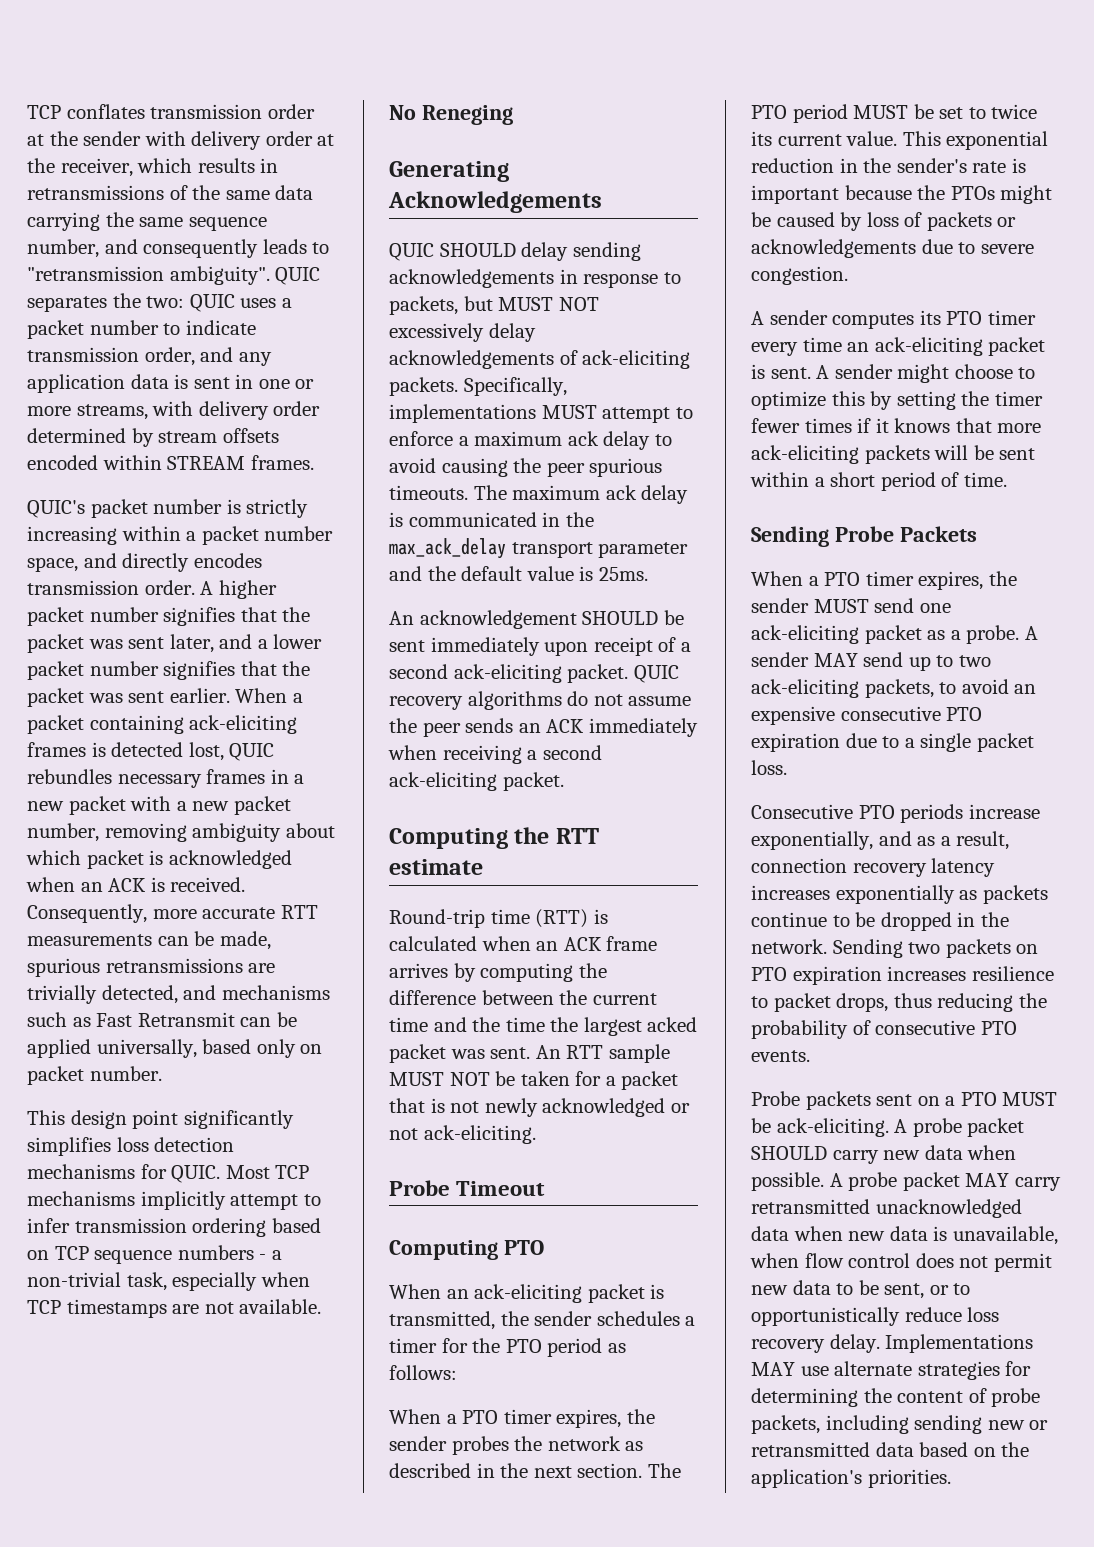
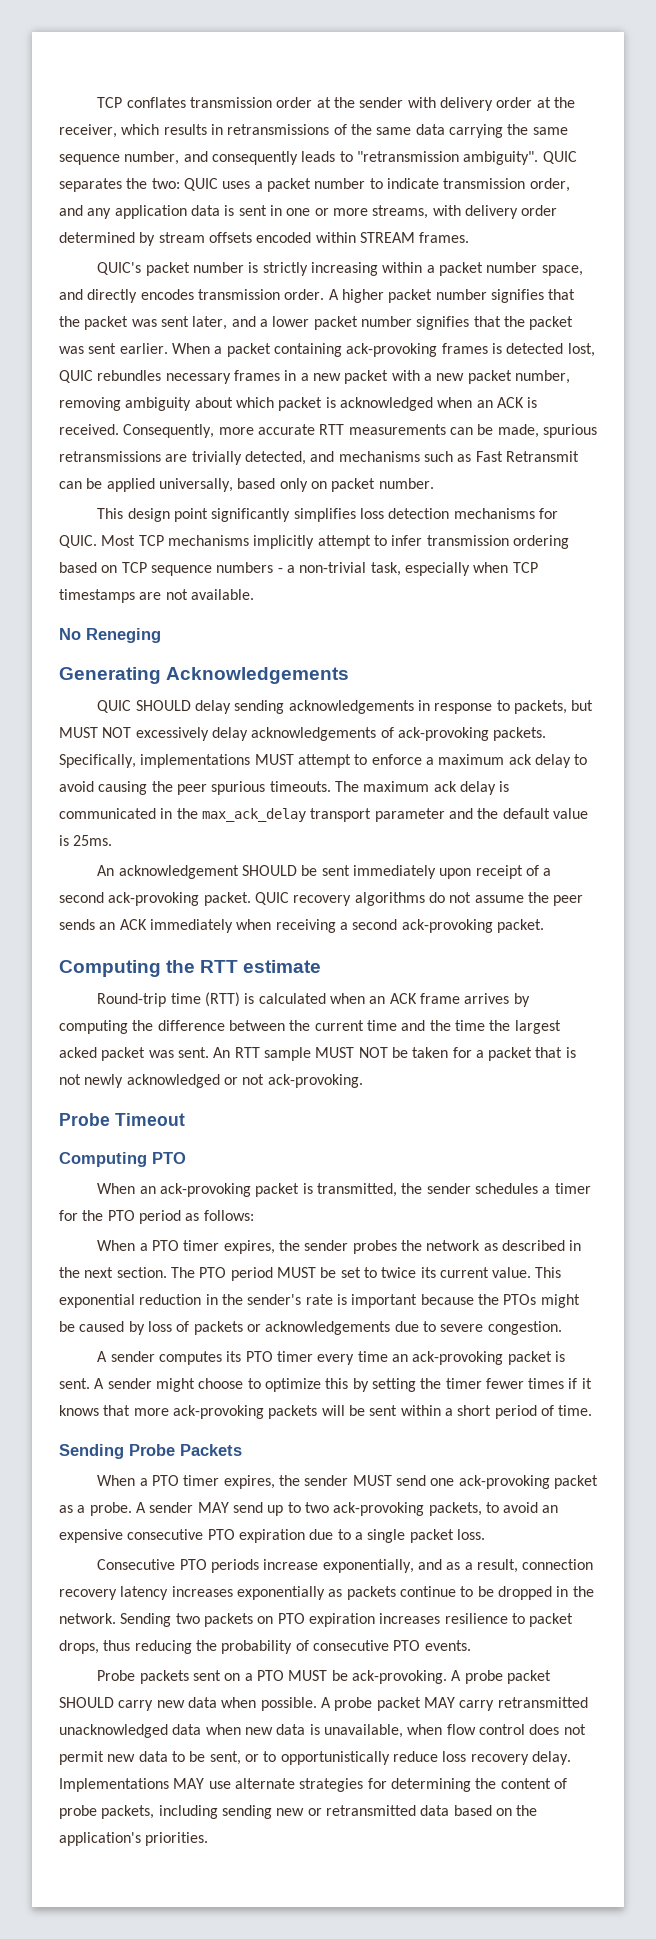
[189,715,298,734] ack-eliciting -> [346,343,438,357] ack-provoking
[582,350,691,369] ack-eliciting -> [397,727,489,741] ack-provoking
[453,664,562,683] ack-eliciting -> [108,892,200,906] ack-provoking
[389,772,497,791] ack-eliciting -> [401,919,493,933] ack-provoking
[423,1125,536,1144] ack-eliciting. -> [267,1074,363,1088] ack-provoking.
[474,1284,583,1303] ack-eliciting -> [160,1183,252,1197] ack-provoking
[874,337,983,356] ack-eliciting -> [412,1351,504,1365] ack-provoking
[751,445,859,464] ack-eliciting -> [172,1405,264,1419] ack-provoking
[751,625,859,644] ack-eliciting -> [458,1475,550,1489] ack-provoking
[751,679,859,698] ack-eliciting -> [333,1502,425,1516] ack-provoking
[776,1118,889,1137] ack-eliciting. -> [351,1670,447,1684] ack-provoking.

